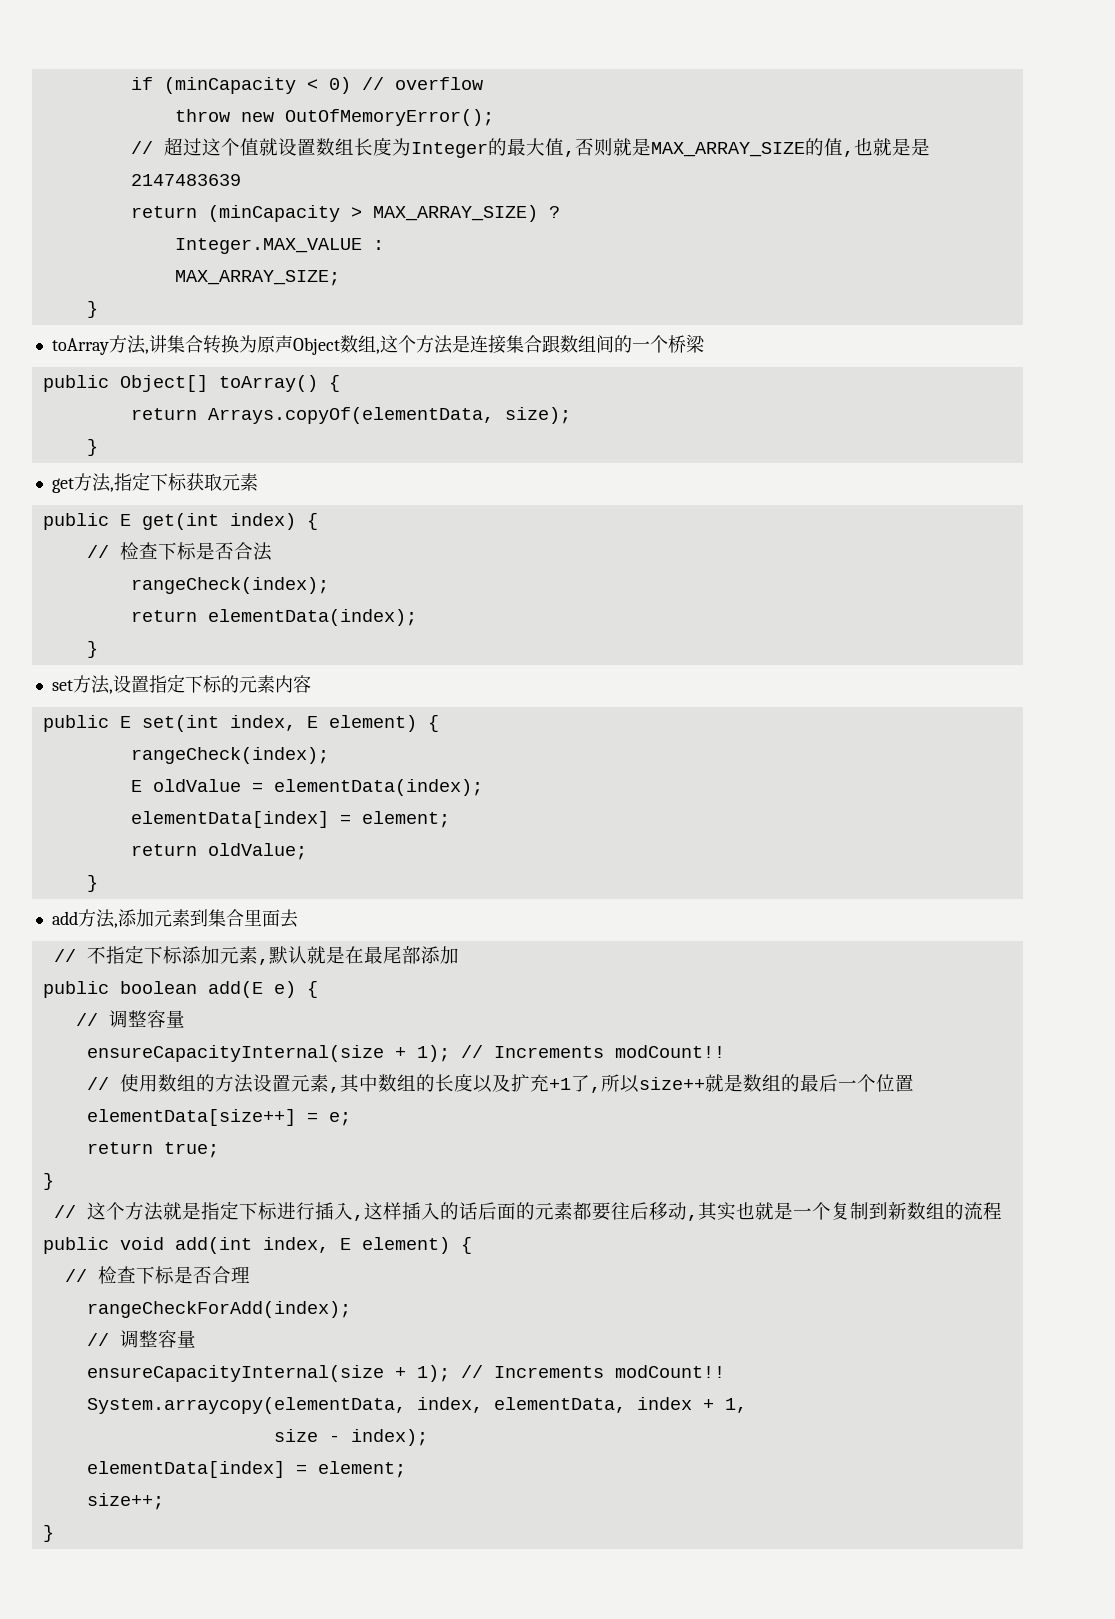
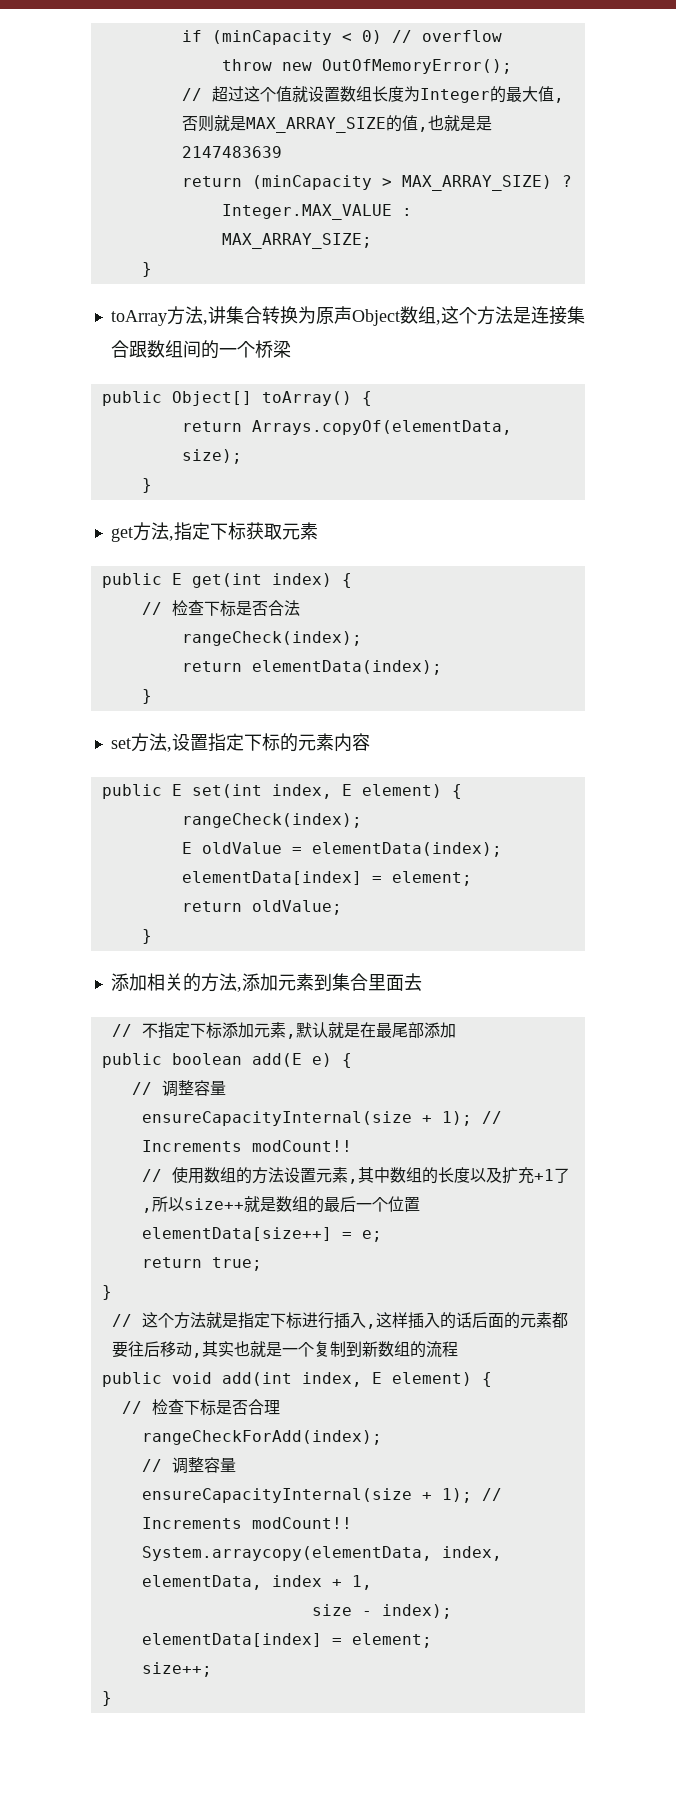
[51,911,78,925] add -> [110,973,201,992] 添加相关的

